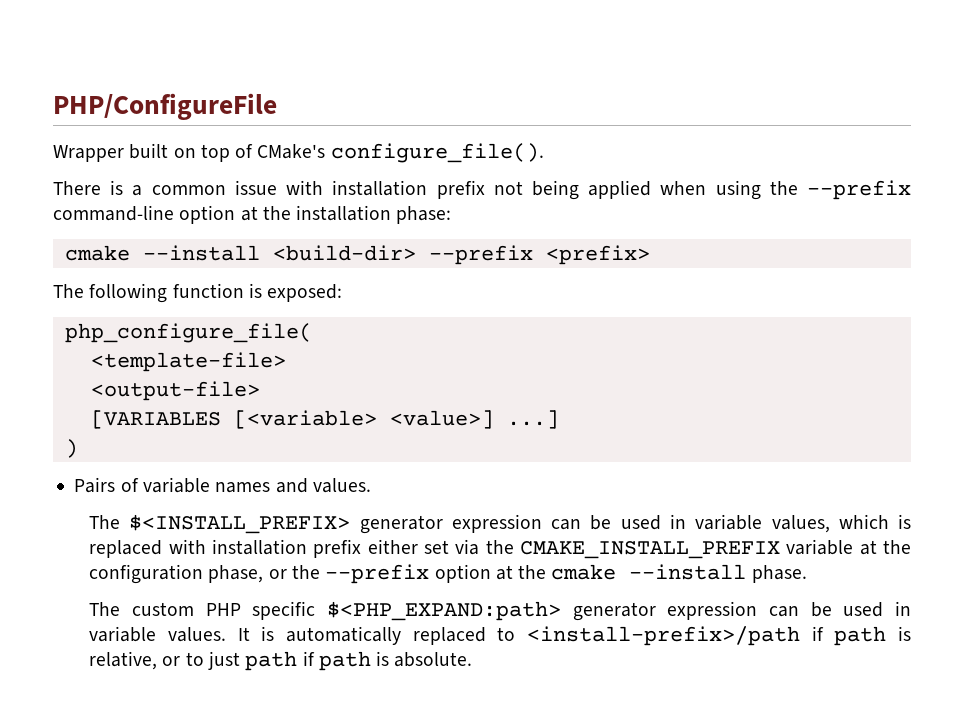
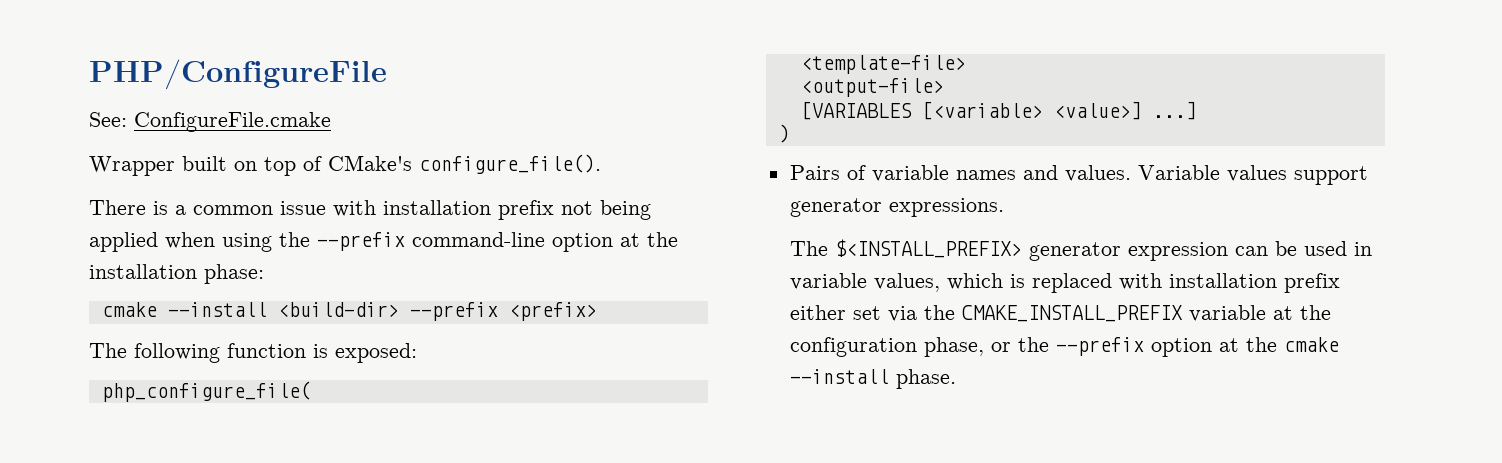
(277, 106) none -> [89,112,331,132] // See: ConfigureFile.cmake
(371, 485) none -> [1137,165,1368,185] [789,198,1004,217] Variable values support generator expressions.
[89,601,911,621] [89,626,912,646] [89,651,473,671] // The custom PHP specific $<PHP_EXPAND:path> generator expression can be used in variable values. It is automatically replaced to <install-prefix>/path if path is relative, or to just path if path is absolute. -> (957, 379) none

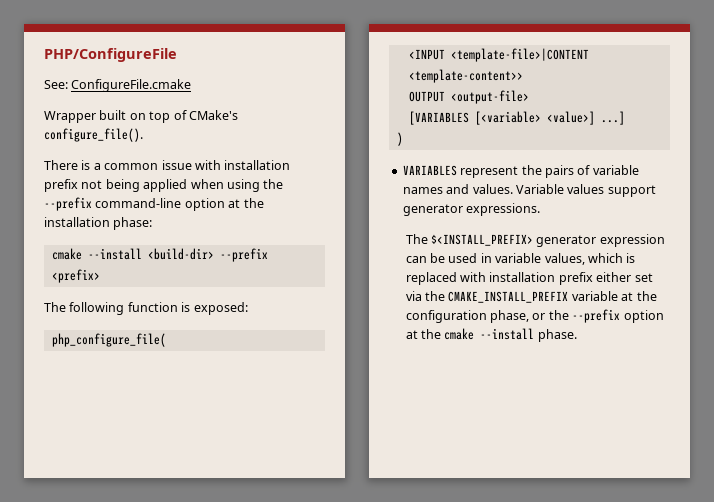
[800,55,966,74] <template-file> // -> [408,48,589,62] [408,69,523,83] [408,91,445,102] <INPUT <template-file>|CONTENT <template-content>> // OUTPUT
[789,165,840,180] Pairs -> [402,165,574,178] VARIABLES represent the pairs

